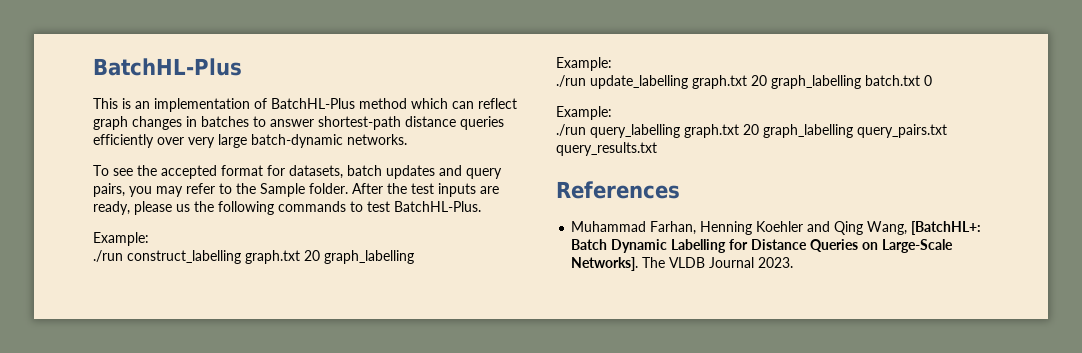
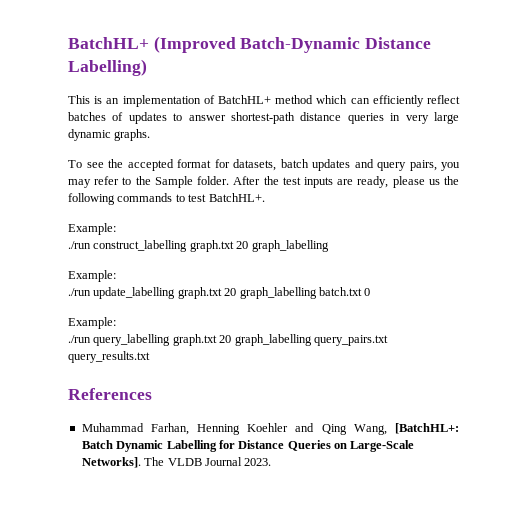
[93,58,242,76] BatchHL-Plus -> [68,36,432,53] [68,59,147,76] BatchHL+ (Improved Batch-Dynamic Distance Labelling)
[271,98,355,109] BatchHL-Plus -> [218,95,271,104] BatchHL+
[478,98,517,109] [93,116,249,130] reflect graph changes in batches -> [372,95,460,107] [68,112,167,124] efficiently reflect batches of updates
[93,134,407,148] efficiently over very large batch-dynamic networks. -> [390,112,459,124] [68,129,151,141] in very large dynamic graphs.
[394,201,481,212] BatchHL-Plus. -> [208,193,265,202] BatchHL+.

